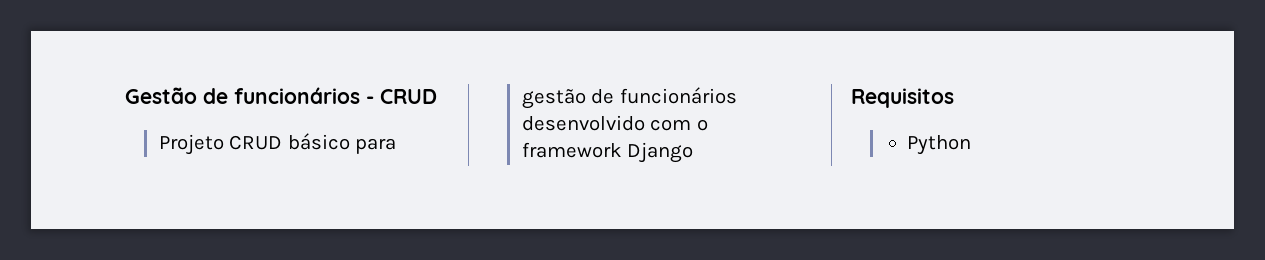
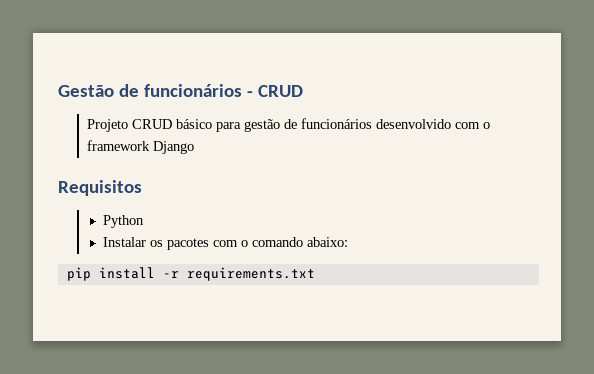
(972, 145) none -> [102,237,348,250] [66,267,315,281] // Instalar os pacotes com o comando abaixo: // pip install -r requirements.txt

